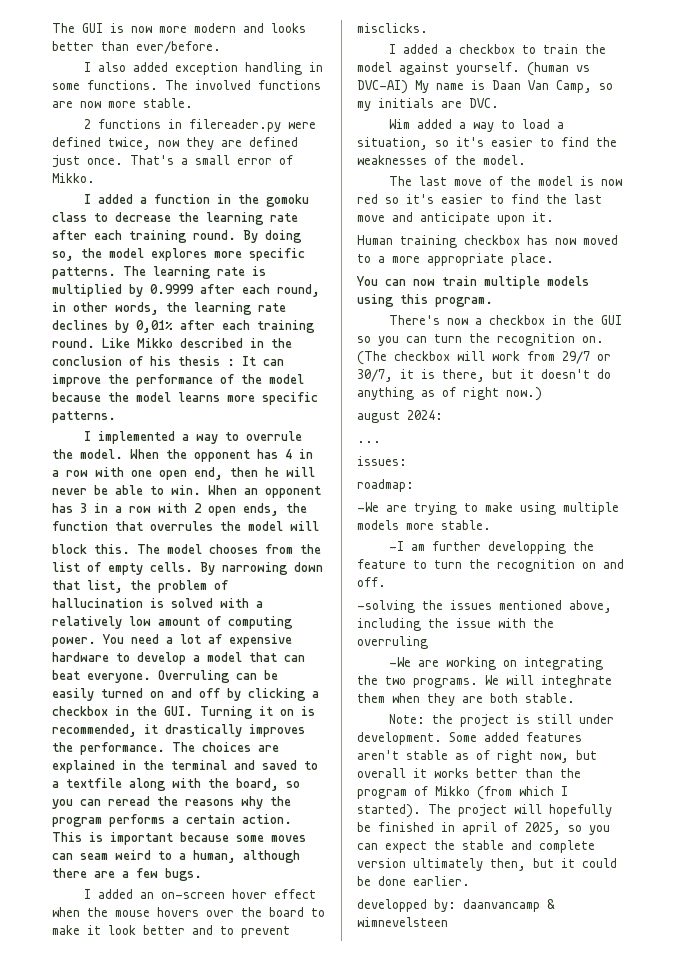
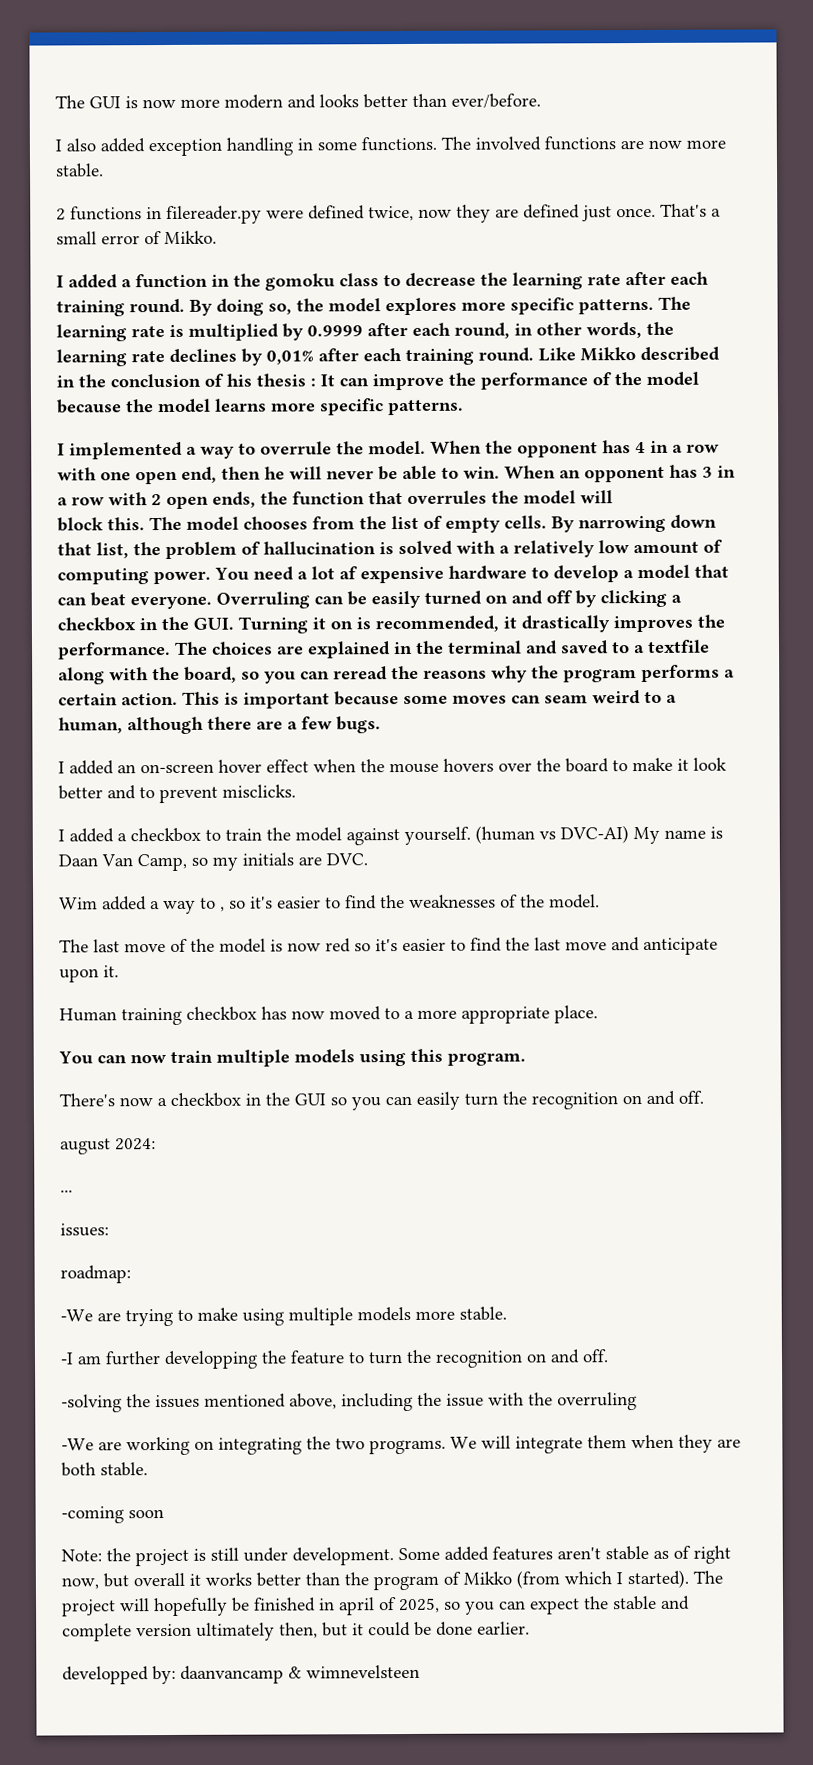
[521,119,564,129] [357,137,428,150] load a situation, -> [220,906,225,912] ,
[434,333,604,346] [357,351,611,365] [357,369,611,382] [357,387,542,401] turn the recognition on. (The checkbox will work from 29/7 or 30/7, it is there, but it doesn't do anything as of right now.) -> [416,1090,704,1110] easily turn the recognition on and off.
[541,675,612,688] integhrate -> [515,1436,583,1454] integrate
(575, 698) none -> [61,1506,164,1524] // -coming soon

